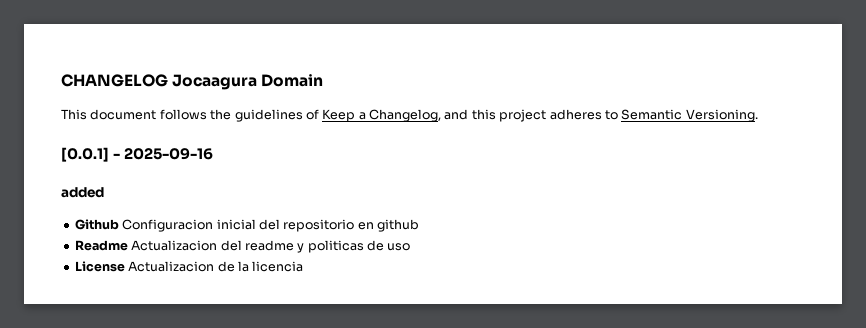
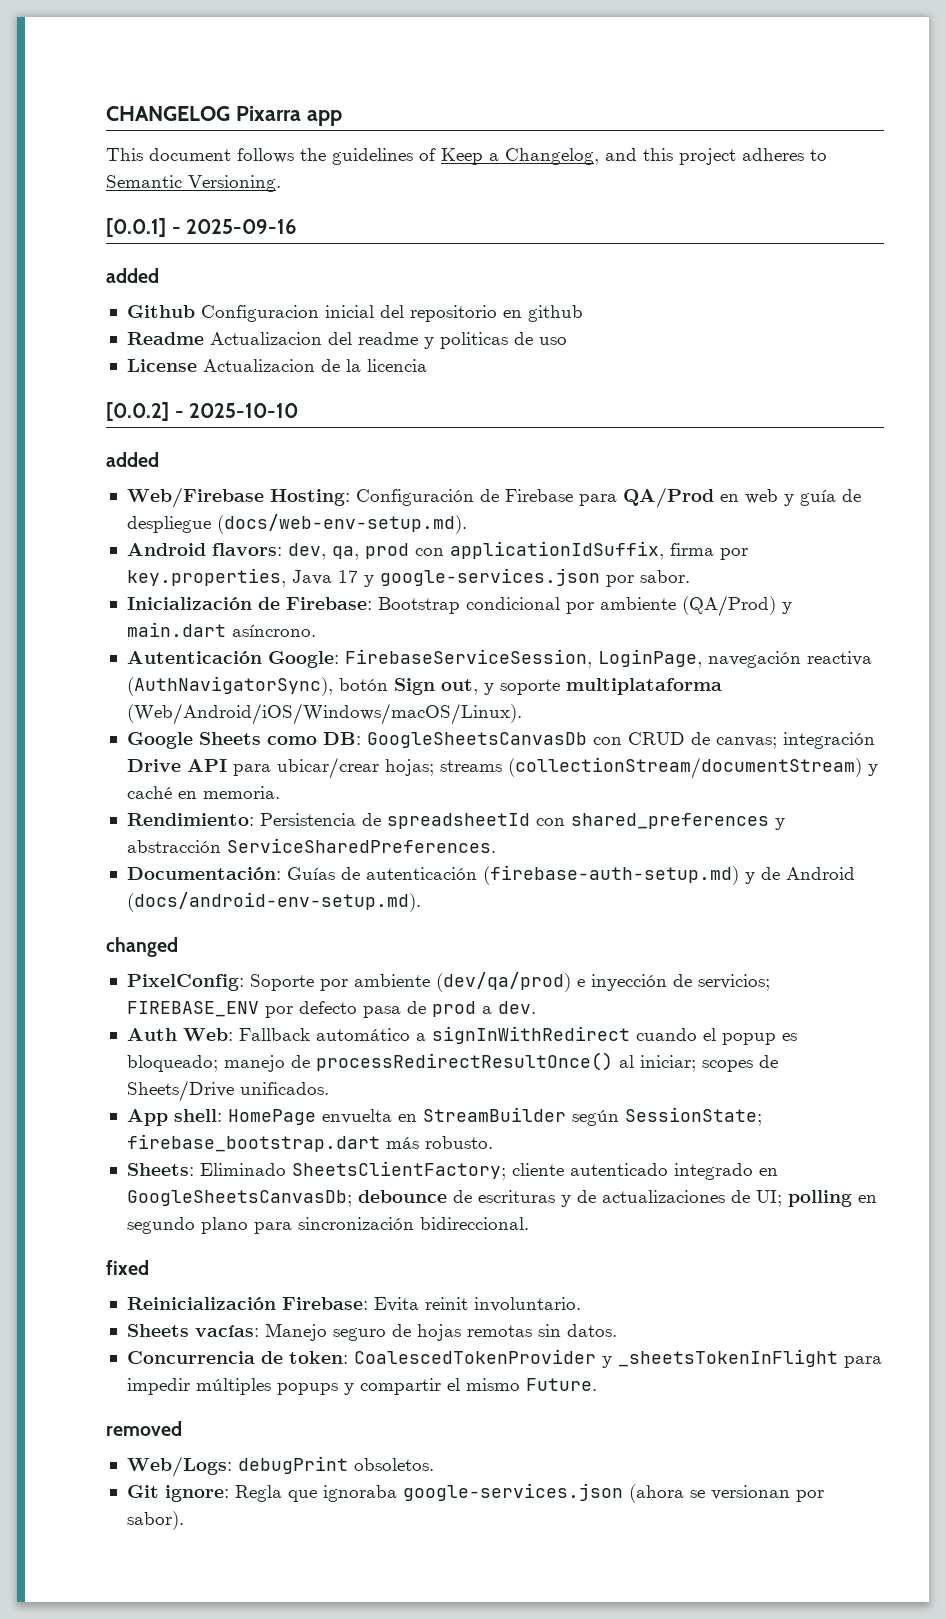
[172,74,324,90] Jocaagura Domain -> [235,106,342,126] Pixarra app
(304, 266) none -> [106,402,299,421] [106,452,159,467] [126,487,861,508] [126,514,467,534] [126,541,748,560] [126,568,690,587] [126,595,792,617] [126,622,316,637] [126,649,872,668] [126,676,722,696] [126,703,522,725] [126,732,875,749] [126,757,878,779] [126,786,280,799] [126,813,785,830] [126,838,496,853] [126,865,855,885] [126,892,421,912] [106,937,178,957] [126,972,770,992] [126,1001,536,1018] [126,1026,797,1045] [126,1052,778,1072] [126,1080,329,1102] [126,1107,762,1126] [126,1134,493,1152] [126,1161,778,1180] [126,1190,877,1207] [126,1217,529,1234] [106,1260,149,1275] [126,1297,581,1312] [126,1323,617,1341] [126,1349,882,1368] [126,1378,597,1395] [106,1421,182,1436] [126,1456,434,1477] [126,1483,824,1503] [126,1511,184,1530] // [0.0.2] - 2025-10-10 // added // Web/Firebase Hosting: Configuración de Firebase para QA/Prod en web y guía de despliegue (docs/web-env-setup.md). // Android flavors: dev, qa, prod con applicationIdSuffix, firma por key.properties, Java 17 y google-services.json por sabor. // Inicialización de Firebase: Bootstrap condicional por ambiente (QA/Prod) y main.dart asíncrono. // Autenticación Google: FirebaseServiceSession, LoginPage, navegación reactiva (AuthNavigatorSync), botón Sign out, y soporte multiplataforma (Web/Android/iOS/Windows/macOS/Linux). // Google Sheets como DB: GoogleSheetsCanvasDb con CRUD de canvas; integración Drive API para ubicar/crear hojas; streams (collectionStream/documentStream) y caché en memoria. // Rendimiento: Persistencia de spreadsheetId con shared_preferences y abstracción ServiceSharedPreferences. // Documentación: Guías de autenticación (firebase-auth-setup.md) y de Android (docs/android-env-setup.md). // changed // PixelConfig: Soporte por ambiente (dev/qa/prod) e inyección de servicios; FIREBASE_ENV por defecto pasa de prod a dev. // Auth Web: Fallback automático a signInWithRedirect cuando el popup es bloqueado; manejo de processRedirectResultOnce() al iniciar; scopes de Sheets/Drive unificados. // App shell: HomePage envuelta en StreamBuilder según SessionState; firebase_bootstrap.dart más robusto. // Sheets: Eliminado SheetsClientFactory; cliente autenticado integrado en GoogleSheetsCanvasDb; debounce de escrituras y de actualizaciones de UI; polling en segundo plano para sincronización bidireccional. // fixed // Reinicialización Firebase: Evita reinit involuntario. // Sheets vacías: Manejo seguro de hojas remotas sin datos. // Concurrencia de token: CoalescedTokenProvider y _sheetsTokenInFlight para impedir múltiples popups y compartir el mismo Future. // removed // Web/Logs: debugPrint obsoletos. // Git ignore: Regla que ignoraba google-services.json (ahora se versionan por sabor).

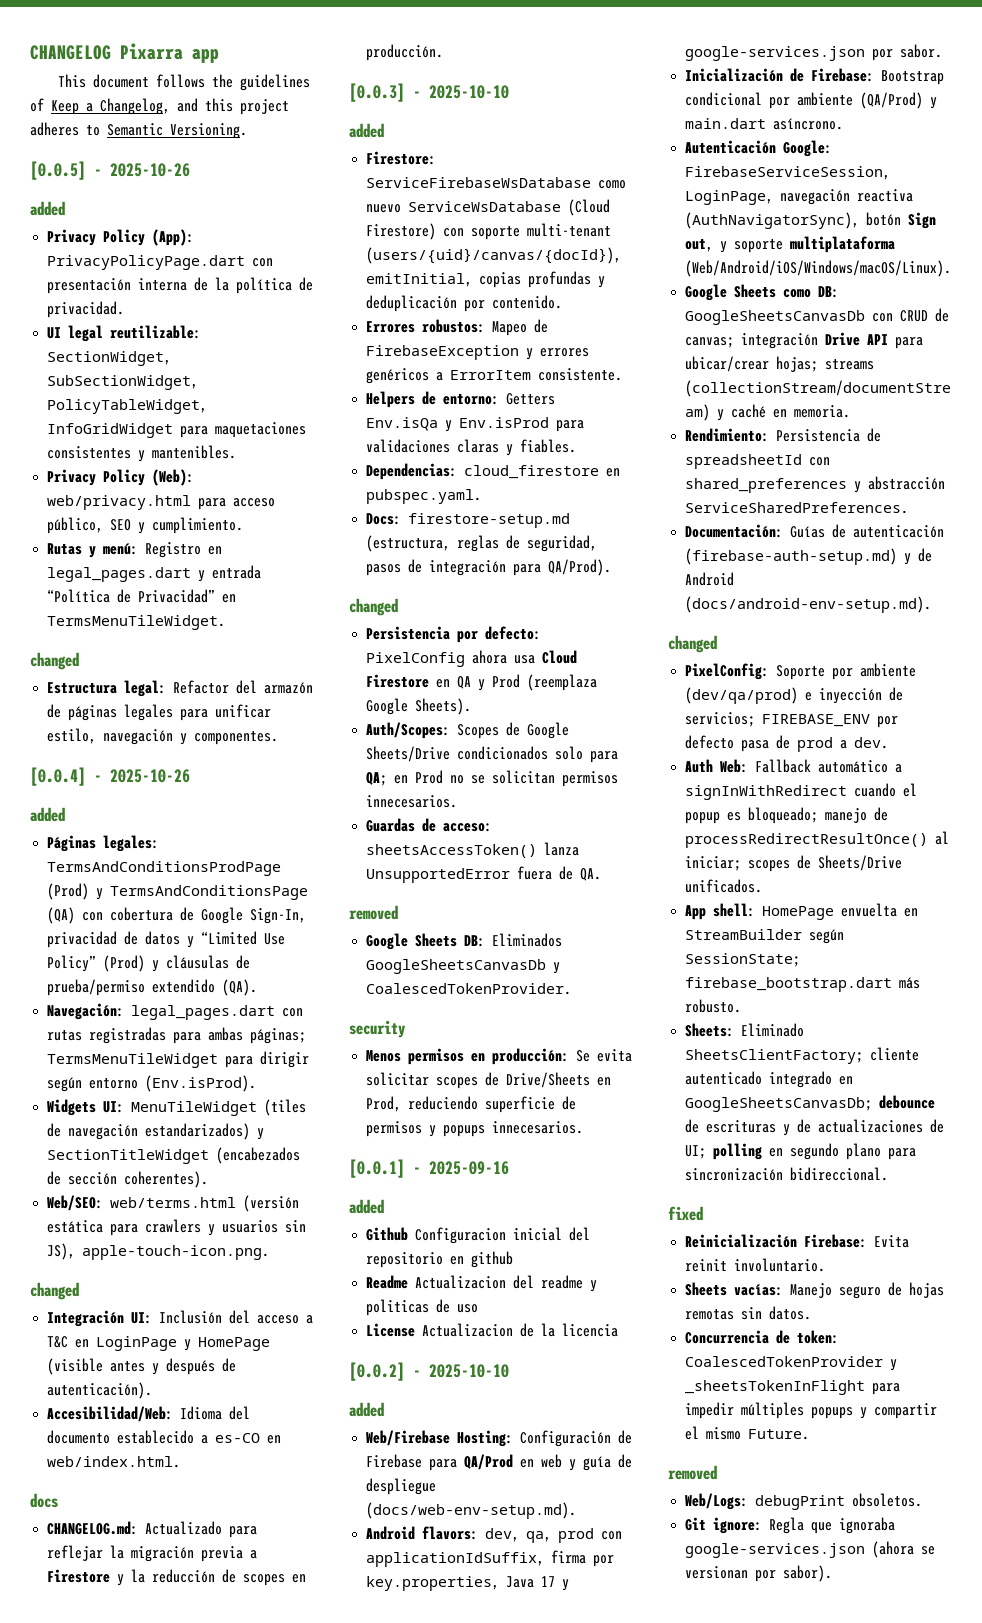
(281, 183) none -> [30,161,190,180] [30,201,65,216] [47,229,195,246] [47,255,274,270] [47,277,314,294] [47,301,125,318] [47,325,202,342] [47,351,172,366] [47,375,199,390] [47,399,208,414] [47,422,307,438] [47,445,237,462] [47,469,195,486] [47,495,276,510] [47,517,244,534] [47,542,223,558] [47,565,262,582] [47,589,237,603] [47,615,226,630] [30,652,79,670] [47,680,314,697] [47,704,272,721] [47,728,279,745] [30,767,190,786] [30,807,65,822] [47,835,160,852] [47,861,282,876] [47,883,309,900] [47,907,307,924] [47,931,286,948] [47,955,251,972] [47,979,258,996] [47,1003,304,1020] [47,1027,307,1044] [47,1051,310,1068] [47,1075,257,1092] [47,1099,307,1116] [47,1123,265,1140] [47,1147,301,1164] [47,1171,209,1188] [47,1195,300,1212] [47,1219,307,1236] [47,1243,270,1260] [30,1282,79,1300] [47,1310,314,1327] [47,1336,271,1351] [47,1358,237,1375] [47,1382,153,1399] [47,1406,251,1422] [47,1430,282,1444] [47,1456,181,1468] [30,1493,58,1508] [47,1521,258,1538] [47,1545,258,1562] [47,1569,307,1586] [366,44,444,61] [349,83,509,102] [349,123,384,138] [366,151,437,165] [366,177,627,189] [366,199,611,216] [366,223,612,240] [366,247,622,264] [366,271,606,288] [366,295,563,312] [366,319,549,336] [366,345,590,360] [366,368,623,384] [366,391,556,408] [366,417,585,432] [366,439,577,456] [366,463,621,480] [366,489,482,504] [366,513,571,528] [366,535,598,552] [366,559,612,576] [349,598,398,616] [366,626,542,643] [366,650,578,667] [366,674,598,691] [366,698,472,715] [366,722,570,739] [366,746,619,763] [366,770,619,787] [366,795,458,808] [366,818,493,832] [366,842,580,858] [366,866,602,883] [349,905,398,920] [366,933,563,950] [366,959,561,974] [366,983,572,995] [349,1020,405,1038] [366,1048,633,1065] [366,1072,612,1089] [366,1096,577,1113] [366,1121,584,1137] // [0.0.5] - 2025-10-26 // added // Privacy Policy (App): PrivacyPolicyPage.dart con presentación interna de la política de privacidad. // UI legal reutilizable: SectionWidget, SubSectionWidget, PolicyTableWidget, InfoGridWidget para maquetaciones consistentes y mantenibles. // Privacy Policy (Web): web/privacy.html para acceso público, SEO y cumplimiento. // Rutas y menú: Registro en legal_pages.dart y entrada “Política de Privacidad” en TermsMenuTileWidget. // changed // Estructura legal: Refactor del armazón de páginas legales para unificar estilo, navegación y componentes. // [0.0.4] - 2025-10-26 // added // Páginas legales: TermsAndConditionsProdPage (Prod) y TermsAndConditionsPage (QA) con cobertura de Google Sign-In, privacidad de datos y “Limited Use Policy” (Prod) y cláusulas de prueba/permiso extendido (QA). // Navegación: legal_pages.dart con rutas registradas para ambas páginas; TermsMenuTileWidget para dirigir según entorno (Env.isProd). // Widgets UI: MenuTileWidget (tiles de navegación estandarizados) y SectionTitleWidget (encabezados de sección coherentes). // Web/SEO: web/terms.html (versión estática para crawlers y usuarios sin JS), apple-touch-icon.png. // changed // Integración UI: Inclusión del acceso a T&C en LoginPage y HomePage (visible antes y después de autenticación). // Accesibilidad/Web: Idioma del documento establecido a es-CO en web/index.html. // docs // CHANGELOG.md: Actualizado para reflejar la migración previa a Firestore y la reducción de scopes en producción. // [0.0.3] - 2025-10-10 // added // Firestore: ServiceFirebaseWsDatabase como nuevo ServiceWsDatabase (Cloud Firestore) con soporte multi-tenant (users/{uid}/canvas/{docId}), emitInitial, copias profundas y deduplicación por contenido. // Errores robustos: Mapeo de FirebaseException y errores genéricos a ErrorItem consistente. // Helpers de entorno: Getters Env.isQa y Env.isProd para validaciones claras y fiables. // Dependencias: cloud_firestore en pubspec.yaml. // Docs: firestore-setup.md (estructura, reglas de seguridad, pasos de integración para QA/Prod). // changed // Persistencia por defecto: PixelConfig ahora usa Cloud Firestore en QA y Prod (reemplaza Google Sheets). // Auth/Scopes: Scopes de Google Sheets/Drive condicionados solo para QA; en Prod no se solicitan permisos innecesarios. // Guardas de acceso: sheetsAccessToken() lanza UnsupportedError fuera de QA. // removed // Google Sheets DB: Eliminados GoogleSheetsCanvasDb y CoalescedTokenProvider. // security // Menos permisos en producción: Se evita solicitar scopes de Drive/Sheets en Prod, reduciendo superficie de permisos y popups innecesarios.

